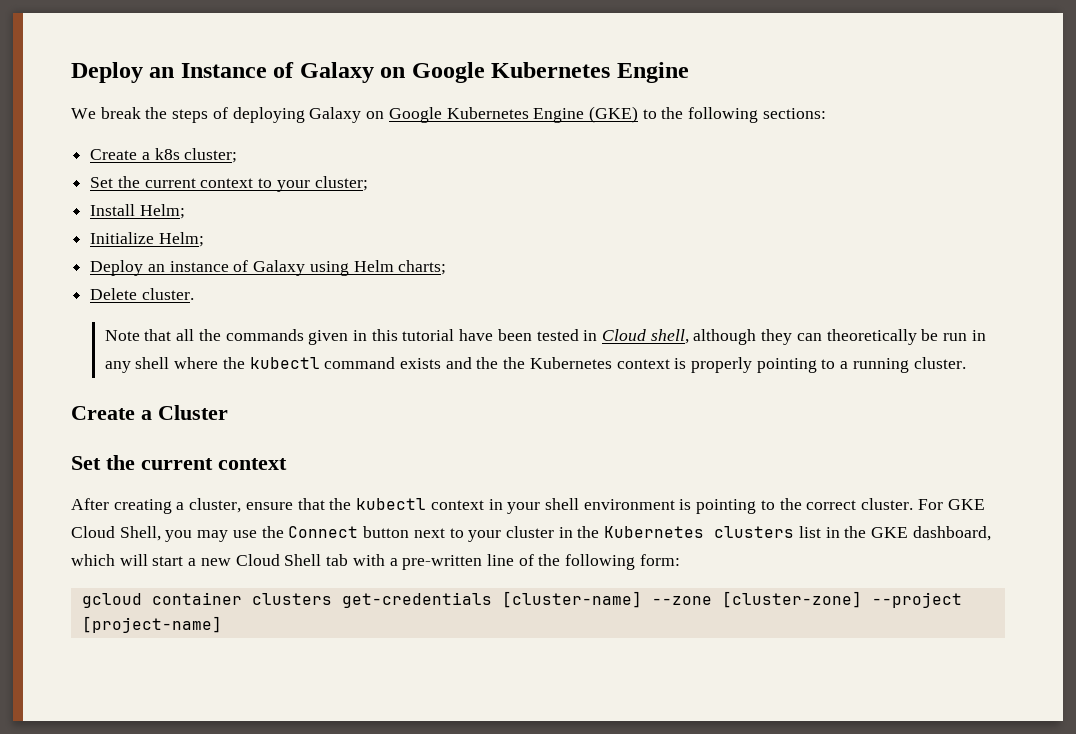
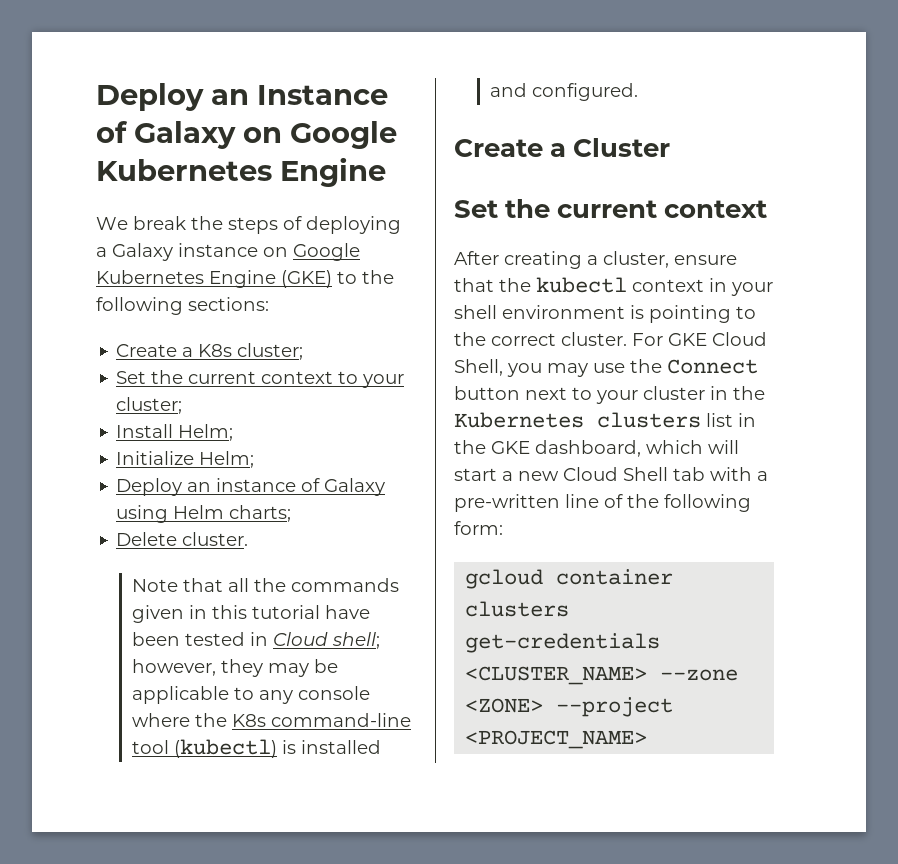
[309,107,362,123] Galaxy -> [96,243,258,261] a Galaxy instance
[154,148,180,160] k8s -> [198,344,233,357] K8s
[650,329,986,345] [104,357,966,373] shell, although they can theoretically be run in any shell where the kubectl command exists and the the Kubernetes context is properly pointing to a running cluster. -> [332,632,381,649] [132,659,339,677] [132,686,371,704] [132,713,412,727] [132,739,382,758] [490,83,639,101] shell; however, they may be applicable to any console where the K8s command-line tool (kubectl) is installed and configured.
[501,591,962,608] [81,616,222,633] [cluster-name] --zone [cluster-zone] --project [project-name] -> [465,666,739,685] [465,697,674,717] [465,730,648,749] <CLUSTER_NAME> --zone <ZONE> --project <PROJECT_NAME>

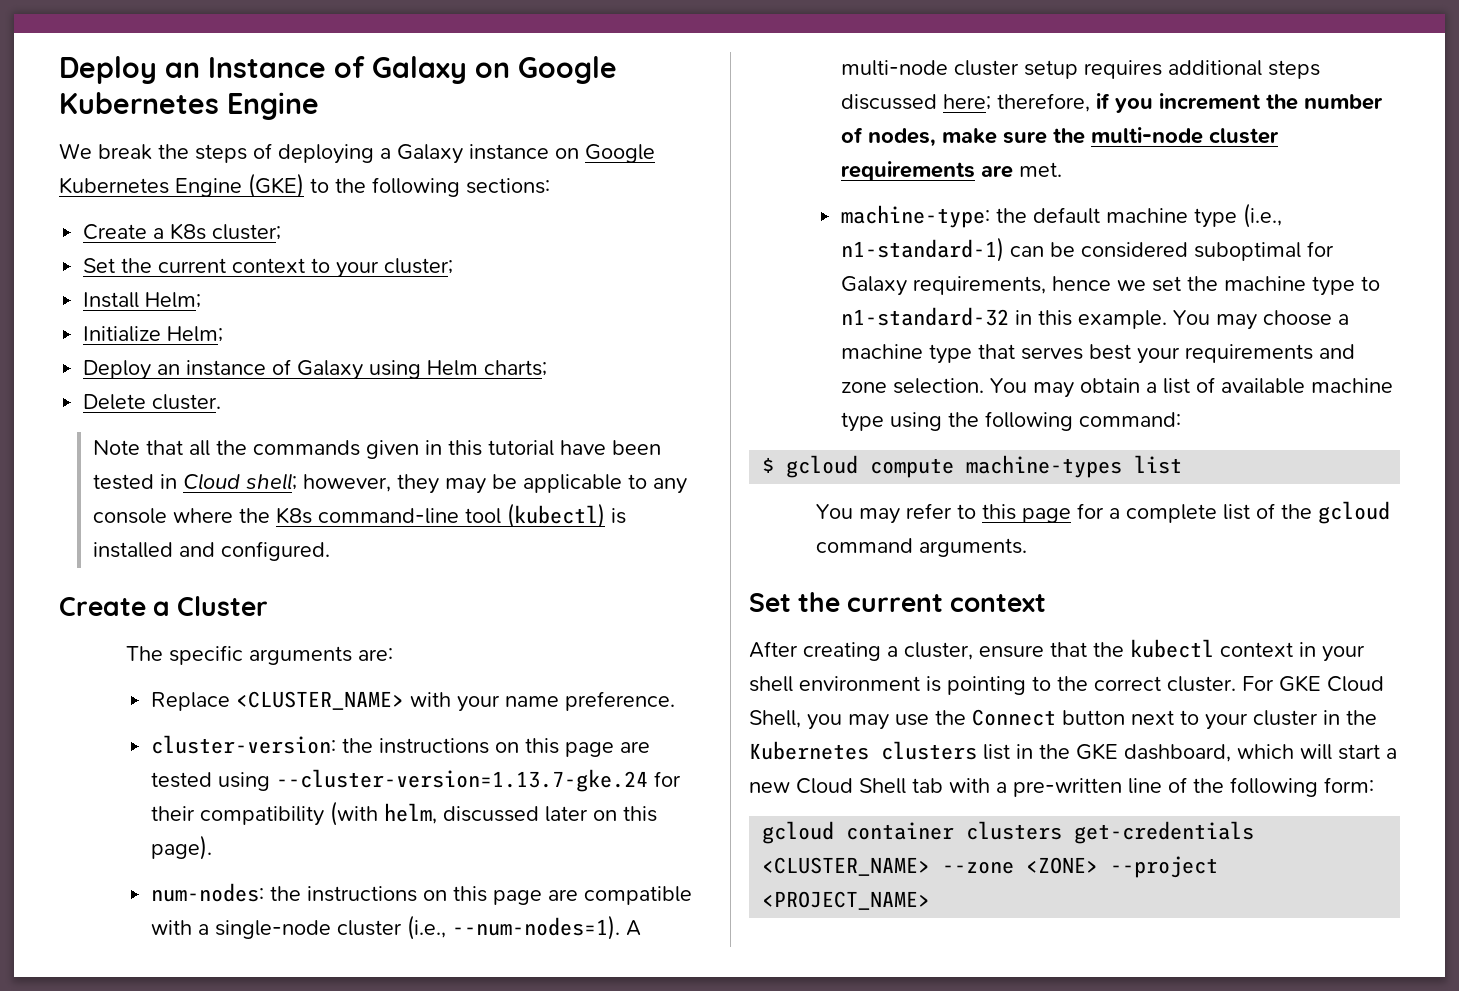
(671, 147) none -> [126,645,394,665] [150,691,675,712] [150,735,650,757] [150,769,681,792] [150,801,657,826] [150,835,212,860] [150,883,692,905] [150,915,641,940] [840,60,1320,79] [840,93,1383,113] [840,127,1279,147] [840,161,1062,181] [840,203,1282,228] [840,237,1334,262] [840,276,1380,296] [840,307,1349,330] [840,344,1355,364] [840,377,1393,398] [840,411,1181,432] [762,455,1183,478] [816,501,1391,524] [816,538,1028,557] // The specific arguments are: // Replace <CLUSTER_NAME> with your name preference. // cluster-version: the instructions on this page are tested using --cluster-version=1.13.7-gke.24 for their compatibility (with helm, discussed later on this page). // num-nodes: the instructions on this page are compatible with a single-node cluster (i.e., --num-nodes=1). A multi-node cluster setup requires additional steps discussed here; therefore, if you increment the number of nodes, make sure the multi-node cluster requirements are met. // machine-type: the default machine type (i.e., n1-standard-1) can be considered suboptimal for Galaxy requirements, hence we set the machine type to n1-standard-32 in this example. You may choose a machine type that serves best your requirements and zone selection. You may obtain a list of available machine type using the following command: // $ gcloud compute machine-types list // You may refer to this page for a complete list of the gcloud command arguments.

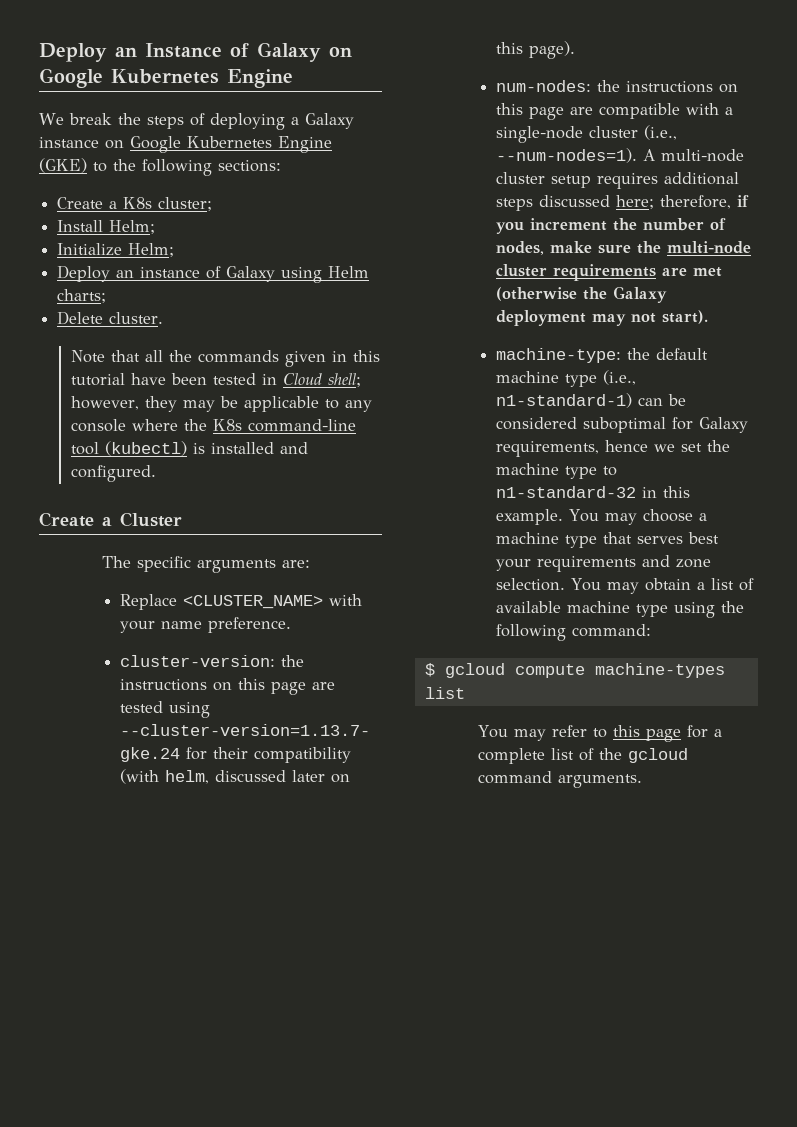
[83,258,454,278] // Set the current context to your cluster; -> (213, 204) none
[1018,162,1062,177] met. -> [693,267,723,277] [496,286,668,303] [496,310,709,326] met (otherwise the Galaxy deployment may not start).
[749,592,1047,612] [749,639,1365,662] [749,675,1384,695] [749,709,1377,730] [749,741,1397,762] [749,777,1374,797] [762,821,1255,844] [762,856,1219,878] [762,891,931,910] // Set the current context // After creating a cluster, ensure that the kubectl context in your shell environment is pointing to the correct cluster. For GKE Cloud Shell, you may use the Connect button next to your cluster in the Kubernetes clusters list in the GKE dashboard, which will start a new Cloud Shell tab with a pre-written line of the following form: // gcloud container clusters get-credentials <CLUSTER_NAME> --zone <ZONE> --project <PROJECT_NAME> -> (643, 781) none

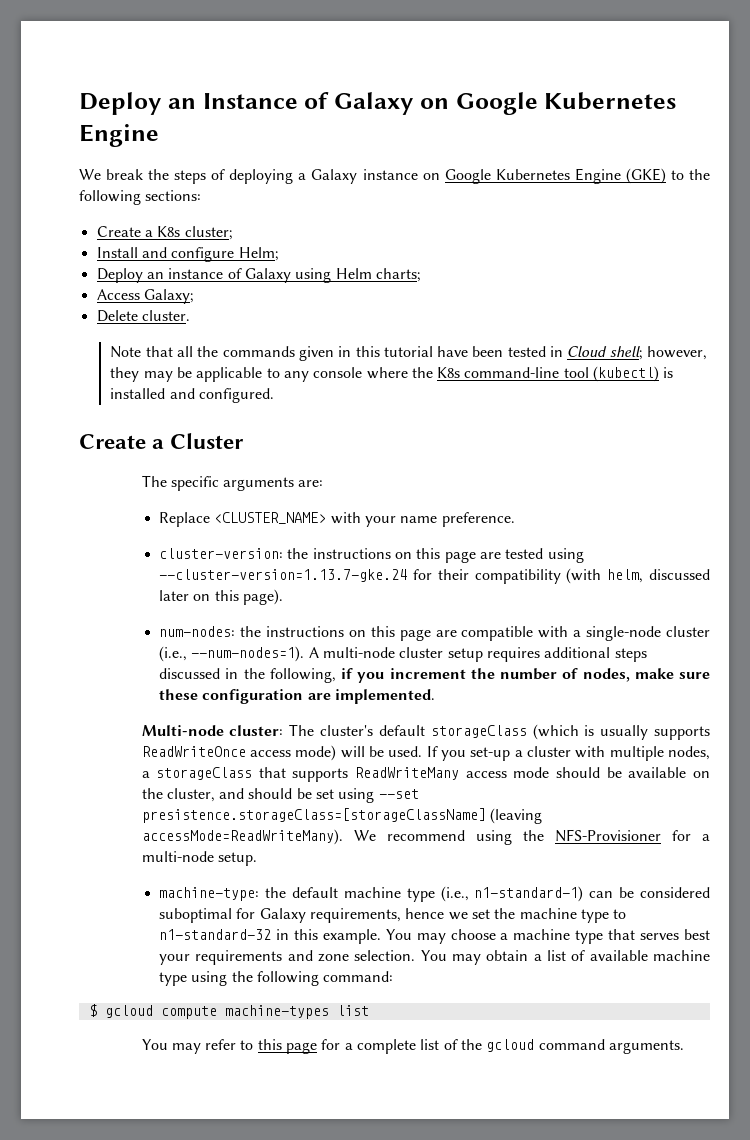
[109,220,156,234] [57,243,123,256] Helm; // Initialize -> [141,247,235,262] and configure
(107, 296) none -> [96,289,194,304] // Access Galaxy;
[616,195,732,209] here; therefore, -> [225,668,336,683] in the following,
[637,241,752,254] [496,264,723,281] [496,286,668,303] [496,310,709,326] the multi-node cluster requirements are met (otherwise the Galaxy deployment may not start). -> [159,689,436,704] [141,724,710,740] [141,745,711,761] [141,767,711,782] [141,788,419,803] [141,808,542,824] [141,829,711,845] [141,851,257,866] these configuration are implemented. // Multi-node cluster: The cluster's default storageClass (which is usually supports ReadWriteOnce access mode) will be used. If you set-up a cluster with multiple nodes, a storageClass that supports ReadWriteMany access mode should be available on the cluster, and should be set using --set presistence.storageClass=[storageClassName] (leaving accessMode=ReadWriteMany). We recommend using the NFS-Provisioner for a multi-node setup.

